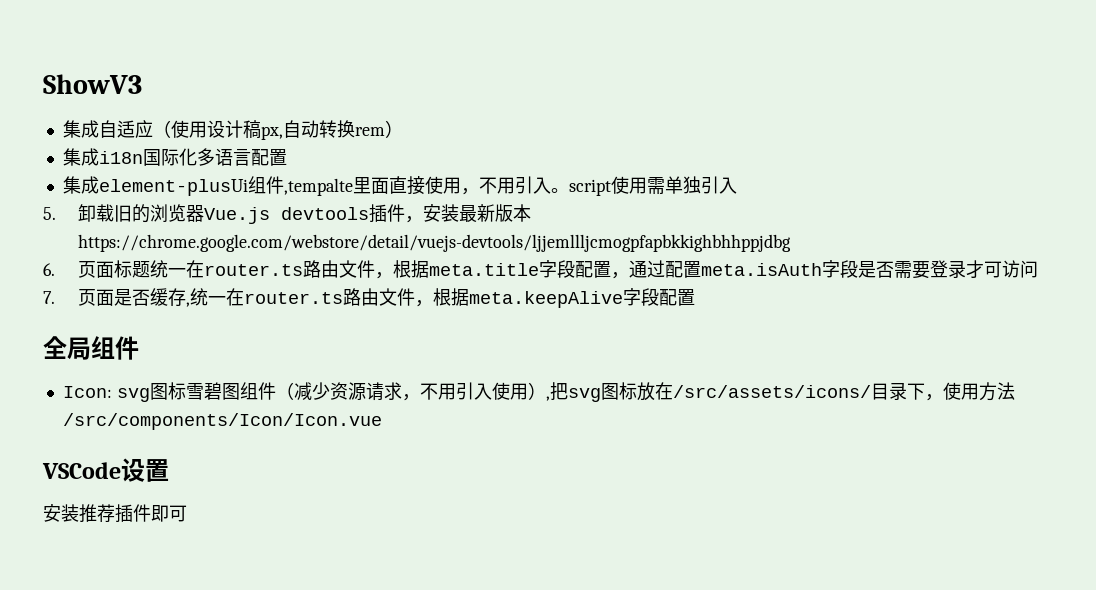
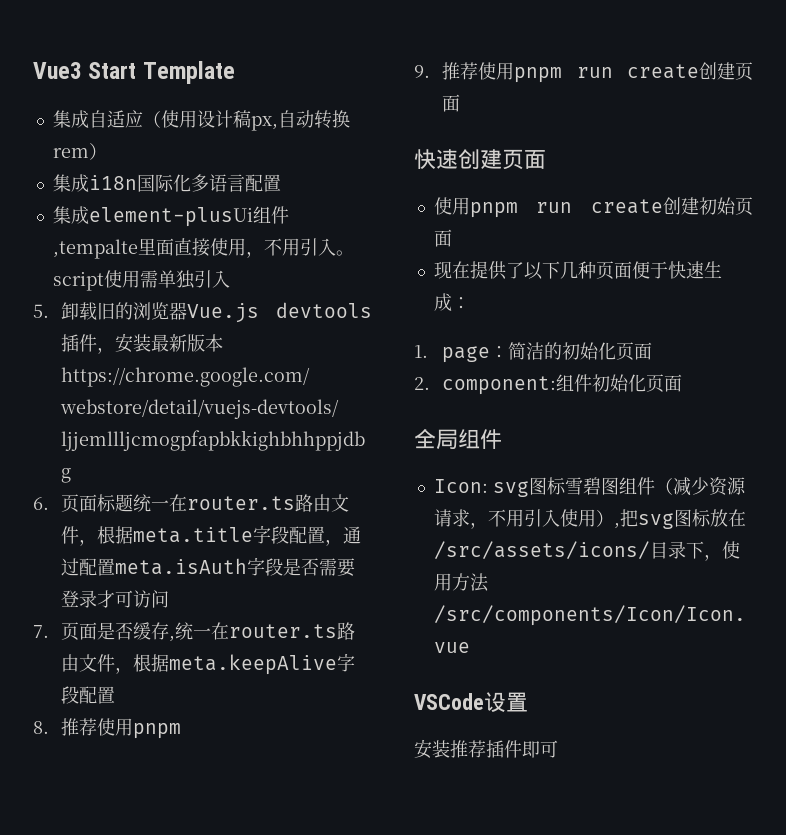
[43,74,142,94] ShowV3 -> [33,61,235,84] Vue3 Start Template
(695, 297) none -> [33,718,182,739] [414,62,753,83] [442,94,461,112] [414,149,546,170] [433,197,753,218] [433,229,452,247] [433,261,722,280] [433,293,470,311] [414,342,653,363] [414,374,683,395] // 8.推荐使用pnpm // 9.推荐使用pnpm run create创建页面 // 快速创建页面 // 使用pnpm run create创建初始页面 // 现在提供了以下几种页面便于快速生成： // 1. page：简洁的初始化页面 // 2. component:组件初始化页面

